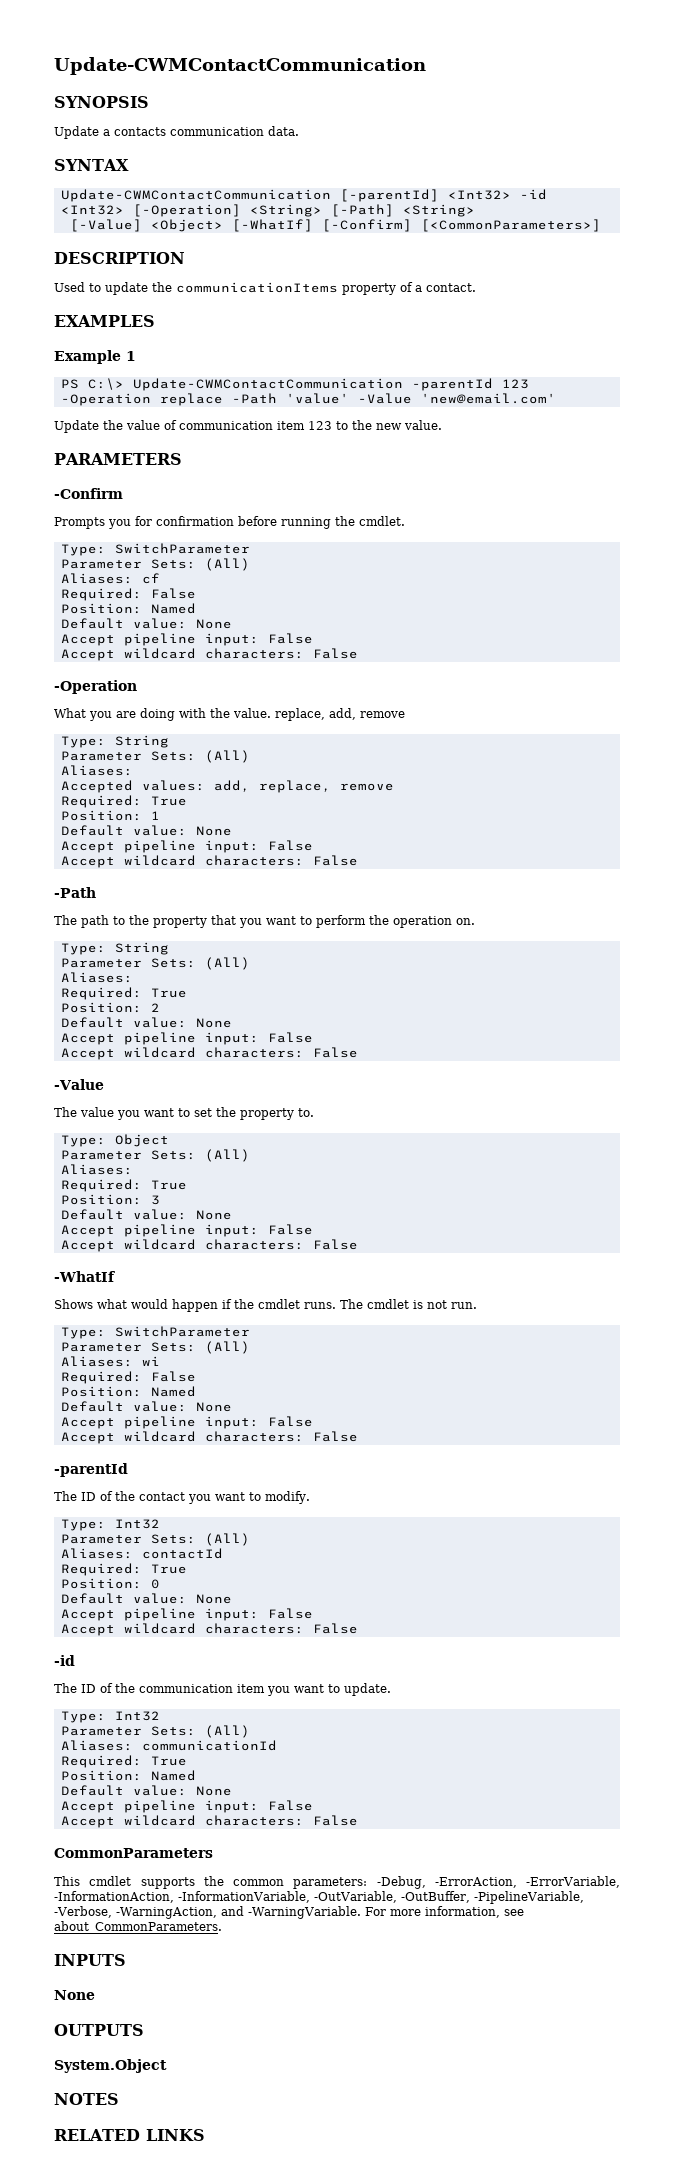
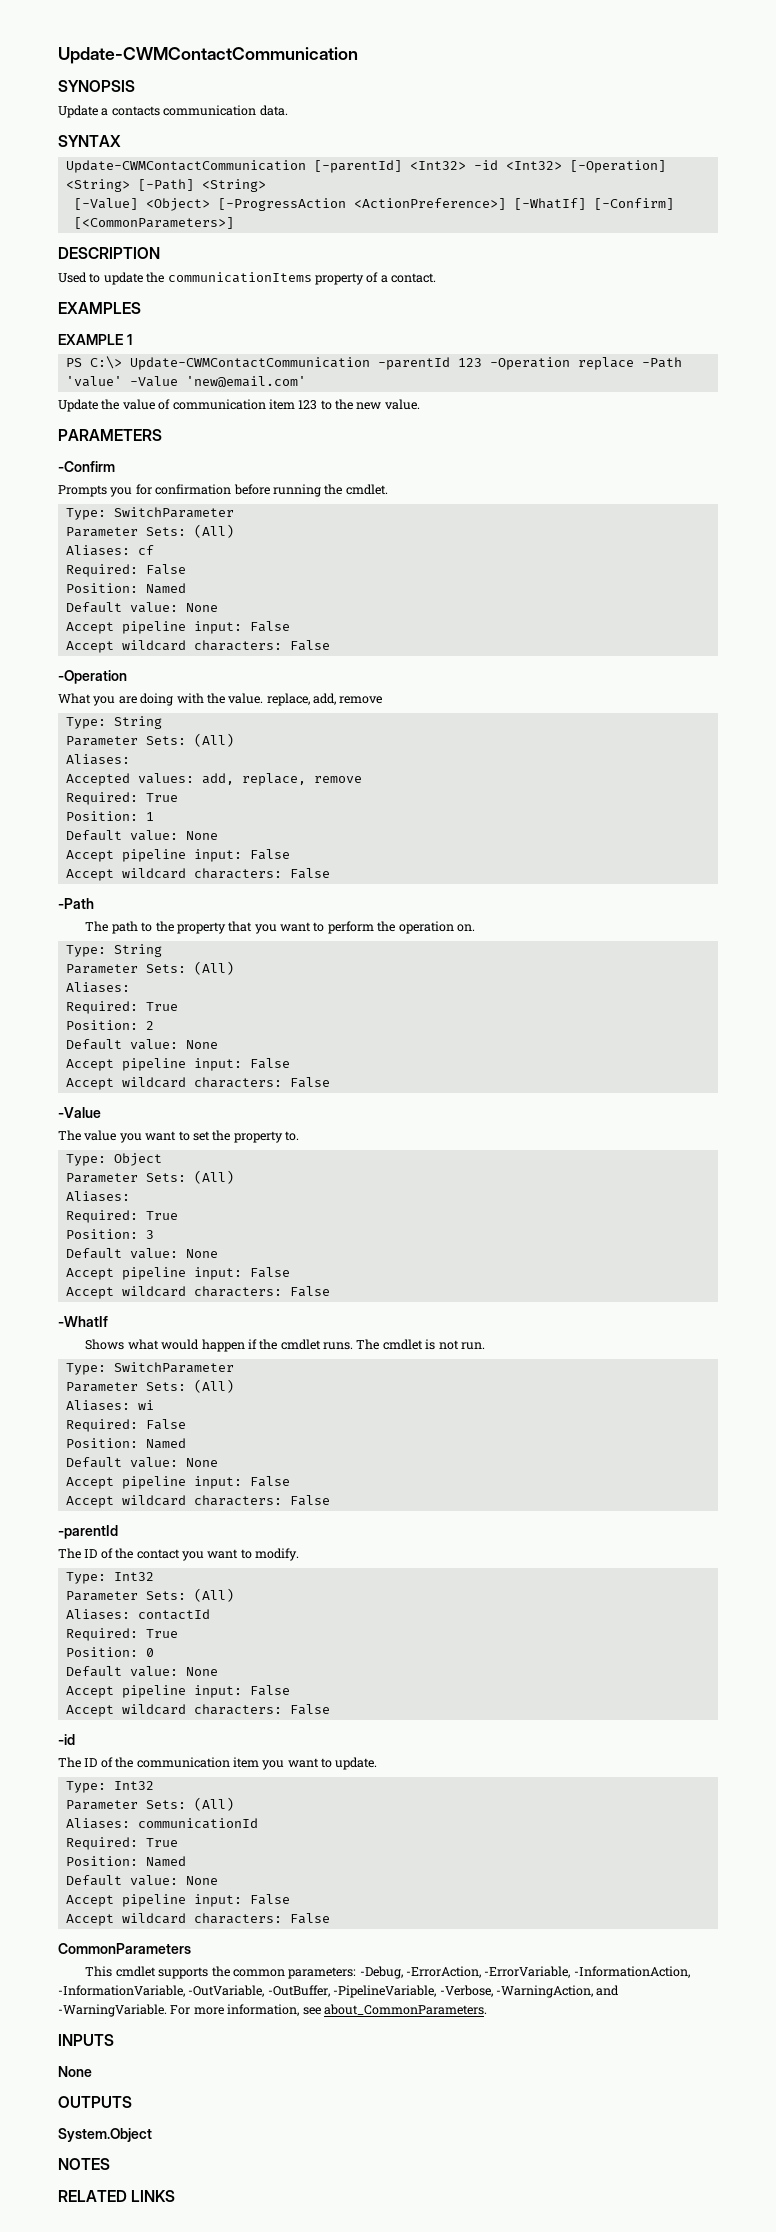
(223, 225) none -> [217,198,506,211] [-ProgressAction <ActionPreference>]
[54,350,121,364] Example -> [58,334,123,345] EXAMPLE

